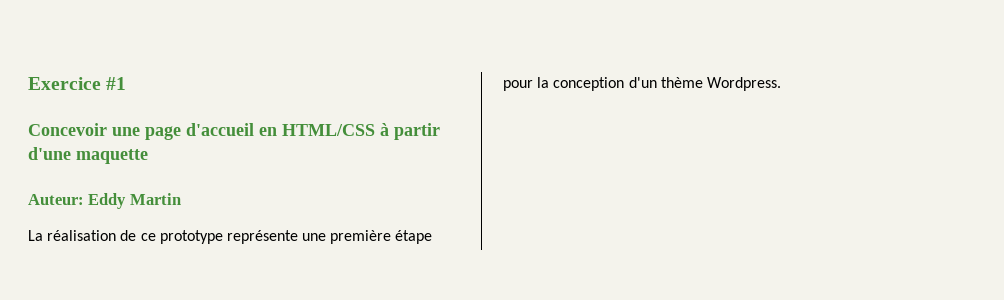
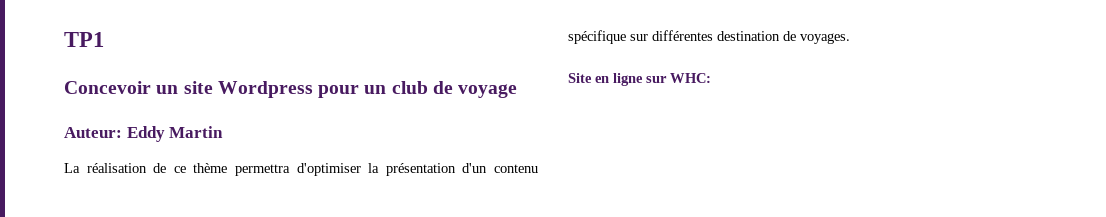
[28,77,127,90] Exercice #1 -> [64,32,104,47] TP1
[112,123,440,140] [28,147,148,164] une page d'accueil en HTML/CSS à partir d'une maquette -> [156,81,518,98] un site Wordpress pour un club de voyage
[159,230,433,244] [503,77,781,91] prototype représente une première étape pour la conception d'un thème Wordpress. -> [193,163,538,176] [568,30,850,44] [568,73,711,86] thème permettra d'optimiser la présentation d'un contenu spécifique sur différentes destination de voyages. // Site en ligne sur WHC:

